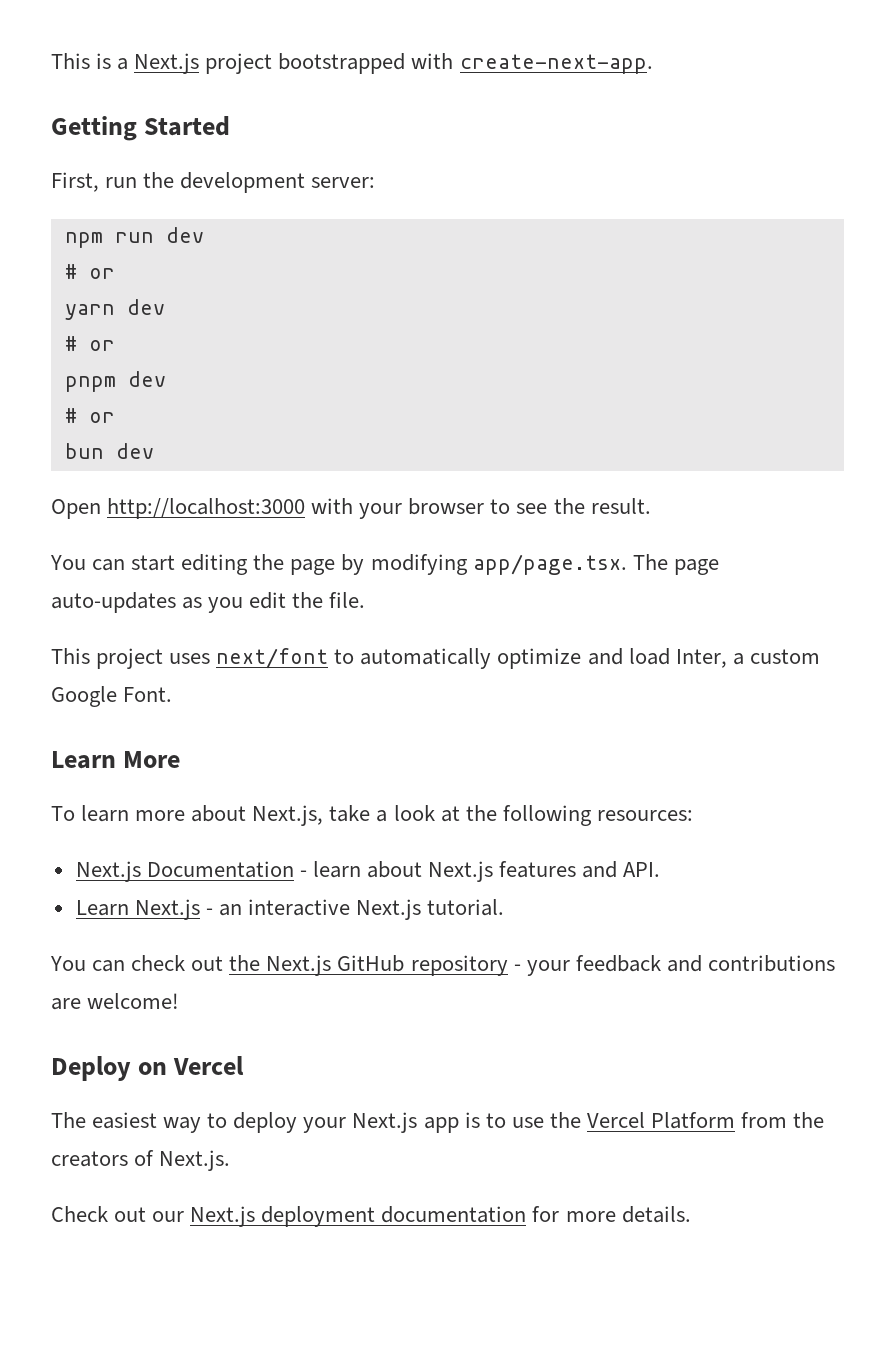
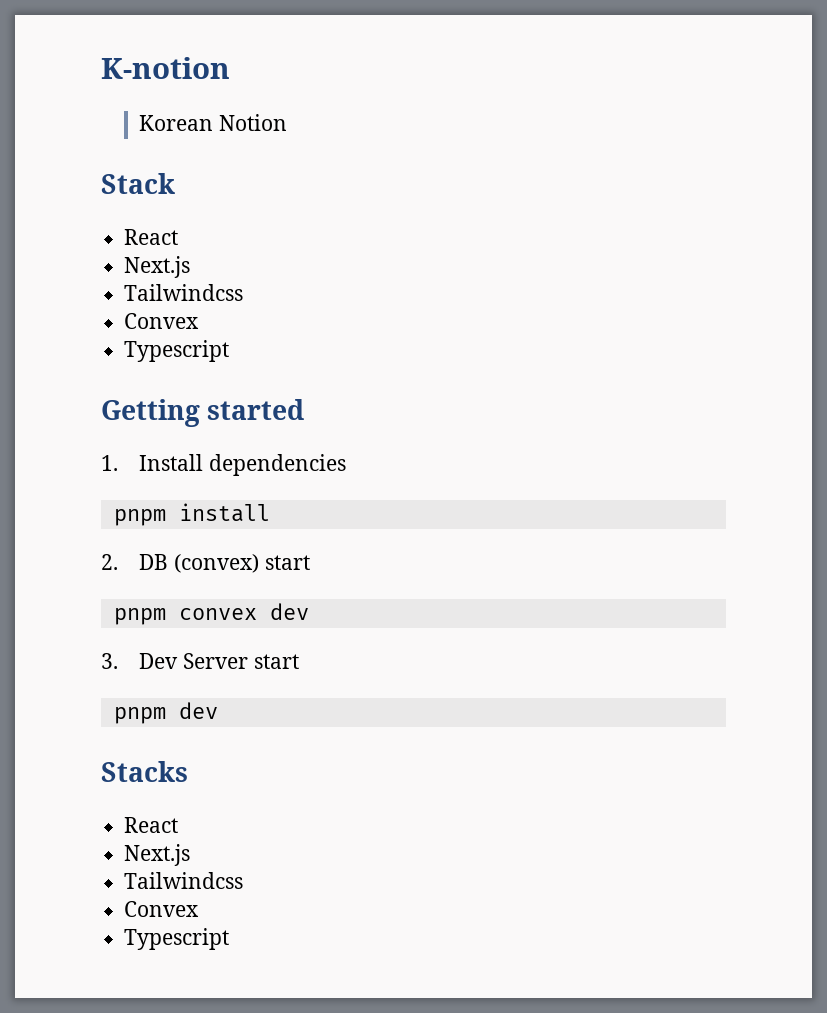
[51,53,653,74] [51,116,231,141] [51,172,376,193] [64,227,204,248] [64,264,115,279] [64,299,165,320] [64,336,115,351] [64,371,166,392] [64,408,115,423] [64,443,154,459] [51,498,651,519] [50,554,719,575] [51,592,366,613] [51,648,820,669] [51,686,173,707] [51,751,181,769] [51,805,693,826] [75,861,661,882] [75,899,505,920] [50,955,835,976] [51,993,180,1010] [51,1056,245,1081] [51,1112,825,1133] [51,1150,231,1171] [51,1206,691,1227] This is a Next.js project bootstrapped with create-next-app. // Getting Started // First, run the development server: // npm run dev // # or // yarn dev // # or // pnpm dev // # or // bun dev // Open http://localhost:3000 with your browser to see the result. // You can start editing the page by modifying app/page.tsx. The page auto-updates as you edit the file. // This project uses next/font to automatically optimize and load Inter, a custom Google Font. // Learn More // To learn more about Next.js, take a look at the following resources: // Next.js Documentation - learn about Next.js features and API. // Learn Next.js - an interactive Next.js tutorial. // You can check out the Next.js GitHub repository - your feedback and contributions are welcome! // Deploy on Vercel // The easiest way to deploy your Next.js app is to use the Vercel Platform from the creators of Next.js. // Check out our Next.js deployment documentation for more details. -> [101,57,230,79] [139,114,287,131] [101,173,175,194] [124,229,179,245] [124,256,191,278] [124,284,244,301] [124,313,200,329] [124,340,230,362] [101,399,305,427] [101,454,346,476] [113,503,270,526] [101,554,310,573] [113,603,309,625] [101,653,299,669] [113,702,218,724] [101,761,188,782] [124,817,179,833] [124,844,191,866] [124,872,244,889] [124,901,200,917] [124,928,230,950] K-notion // Korean Notion // Stack // React // Next.js // Tailwindcss // Convex // Typescript // Getting started // 1. Install dependencies // pnpm install // 2. DB (convex) start // pnpm convex dev // 3. Dev Server start // pnpm dev // Stacks // React // Next.js // Tailwindcss // Convex // Typescript

